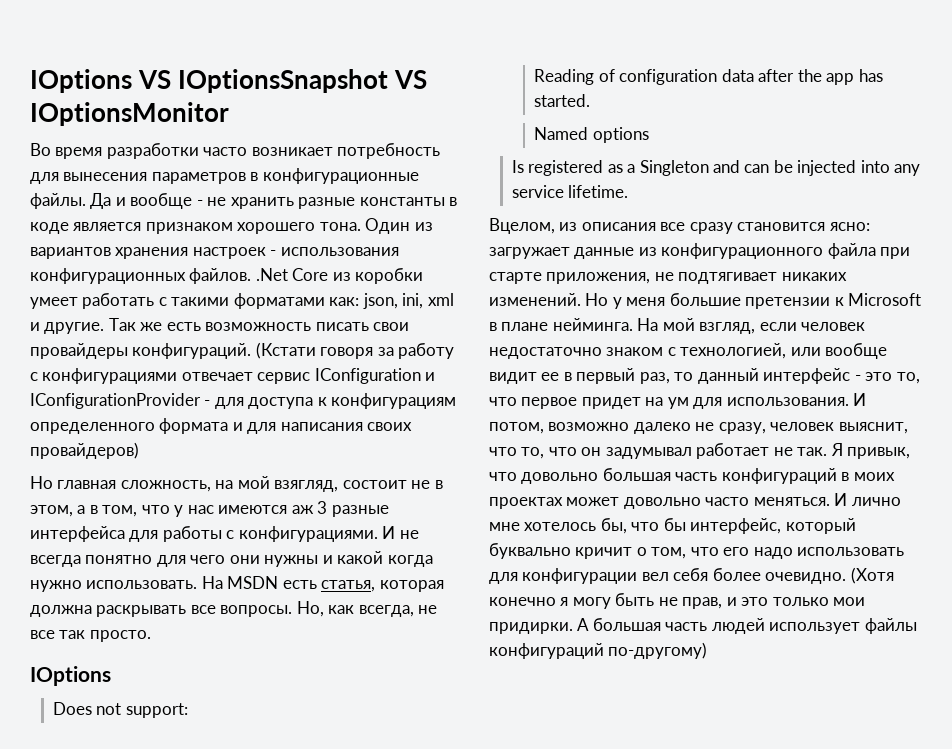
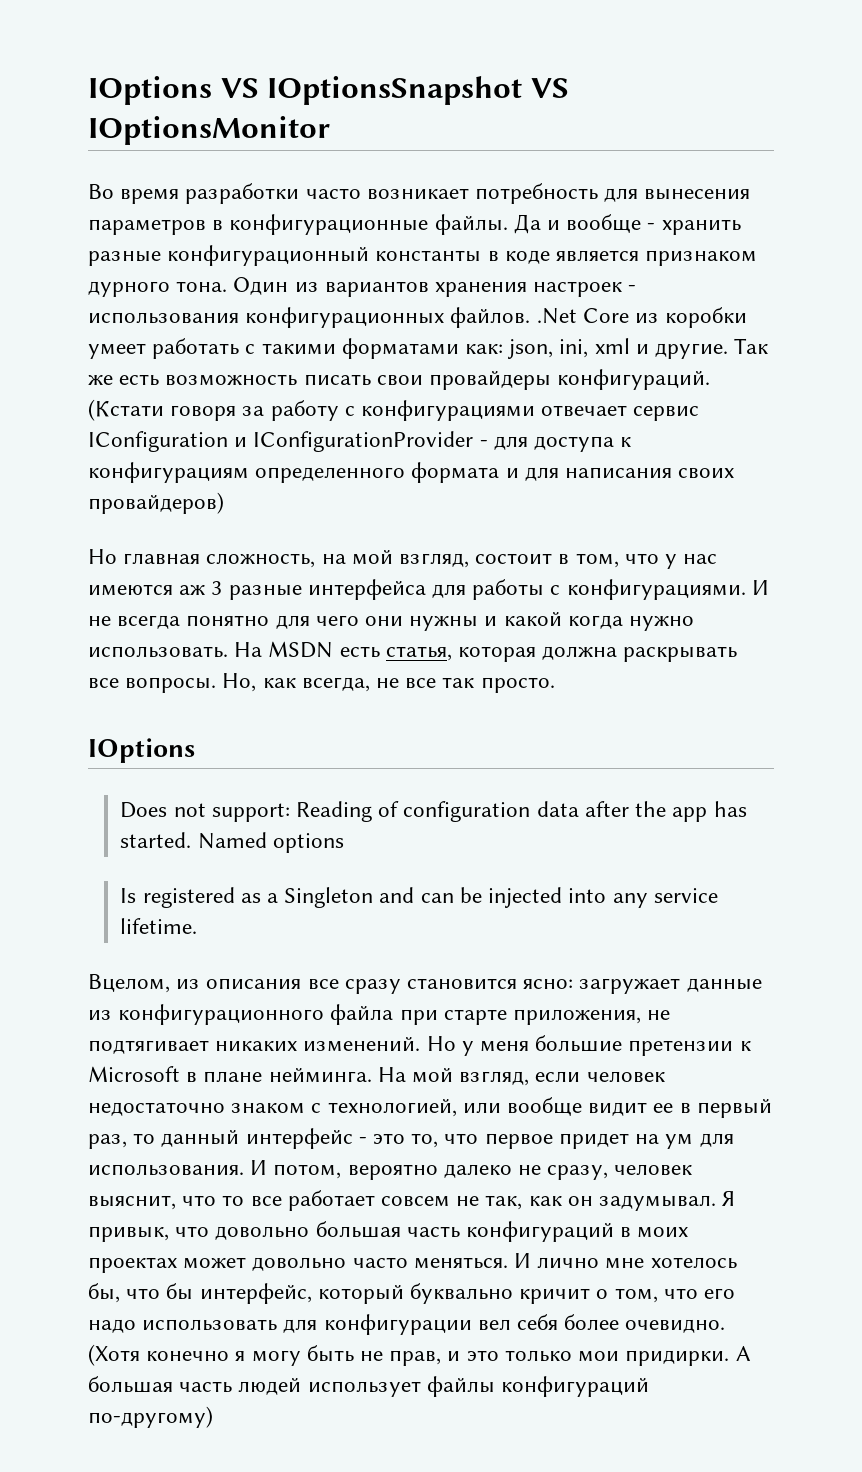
[207,197,227,206] не -> (656, 226) none
(356, 203) none -> [167,245,370,266] конфигурационный
[237,222,316,234] хорошего -> [88,281,170,297] дурного
[274,480,443,492] [30,505,86,517] взягляд, состоит не в этом, а -> [399,553,553,568] взгляд, состоит
(188, 710) // -> (290, 812) none
(591, 100) // -> (192, 840) none
[548,422,630,431] возможно -> [347,1164,438,1180] вероятно
[521,443,828,459] то, что он задумывал работает не так. -> [222,1190,717,1211] то все работает совсем не так, как он задумывал.

